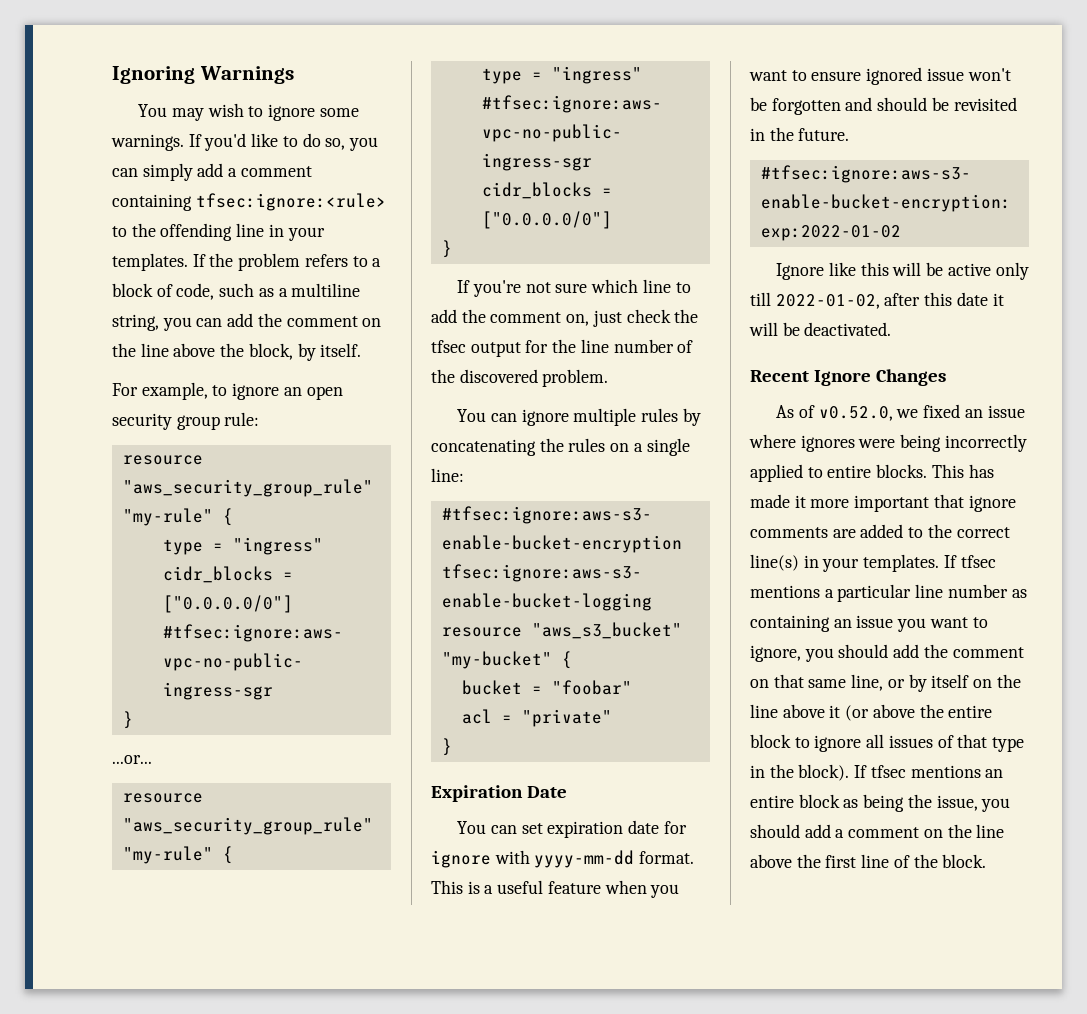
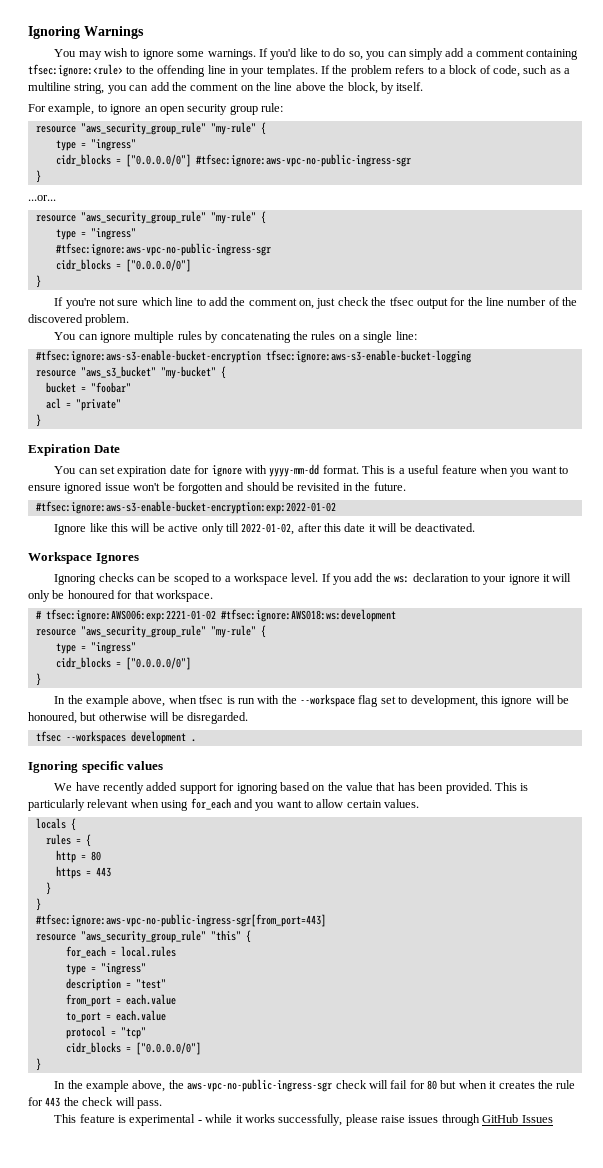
[750,369,947,386] [776,404,1025,421] [749,434,1027,452] [750,464,994,482] [750,494,1016,512] [750,524,1010,538] [750,554,996,572] [750,584,1027,602] [750,615,988,632] [750,644,1024,662] [750,674,1021,692] [750,704,993,721] [750,734,1025,752] [750,764,1004,781] [750,794,1011,812] [750,824,1005,838] [750,854,987,868] Recent Ignore Changes // As of v0.52.0, we fixed an issue where ignores were being incorrectly applied to entire blocks. This has made it more important that ignore comments are added to the correct line(s) in your templates. If tfsec mentions a particular line number as containing an issue you want to ignore, you should add the comment on that same line, or by itself on the line above it (or above the entire block to ignore all issues of that type in the block). If tfsec mentions an entire block as being the issue, you should add a comment on the line above the first line of the block. -> [28,552,139,564] [54,573,572,585] [28,590,213,602] [35,609,396,622] [35,625,266,638] [55,642,136,654] [55,657,191,670] [35,673,41,686] [54,694,570,707] [28,712,248,724] [35,731,196,744] [28,761,164,773] [54,782,529,794] [28,798,420,811] [35,818,76,831] [45,834,91,847] [55,850,101,863] [55,866,111,879] [45,882,51,895] [35,898,41,911] [35,914,326,927] [35,930,251,943] [65,946,176,958] [65,963,146,975] [65,978,166,991] [65,994,176,1007] [65,1010,166,1023] [65,1026,146,1039] [65,1042,201,1055] [35,1058,41,1071] [54,1079,576,1092] [28,1097,162,1109] [54,1114,553,1126] Workspace Ignores // Ignoring checks can be scoped to a workspace level. If you add the ws: declaration to your ignore it will only be honoured for that workspace. // # tfsec:ignore:AWS006:exp:2221-01-02 #tfsec:ignore:AWS018:ws:development // resource "aws_security_group_rule" "my-rule" { // type = "ingress" // cidr_blocks = ["0.0.0.0/0"] // } // In the example above, when tfsec is run with the --workspace flag set to development, this ignore will be honoured, but otherwise will be disregarded. // tfsec --workspaces development . // Ignoring specific values // We have recently added support for ignoring based on the value that has been provided. This is particularly relevant when using for_each and you want to allow certain values. // locals { // rules = { // http = 80 // https = 443 // } // } // #tfsec:ignore:aws-vpc-no-public-ingress-sgr[from_port=443] // resource "aws_security_group_rule" "this" { // for_each = local.rules // type = "ingress" // description = "test" // from_port = each.value // to_port = each.value // protocol = "tcp" // cidr_blocks = ["0.0.0.0/0"] // } // In the example above, the aws-vpc-no-public-ingress-sgr check will fail for 80 but when it creates the rule for 443 the check will pass. // This feature is experimental - while it works successfully, please raise issues through GitHub Issues

